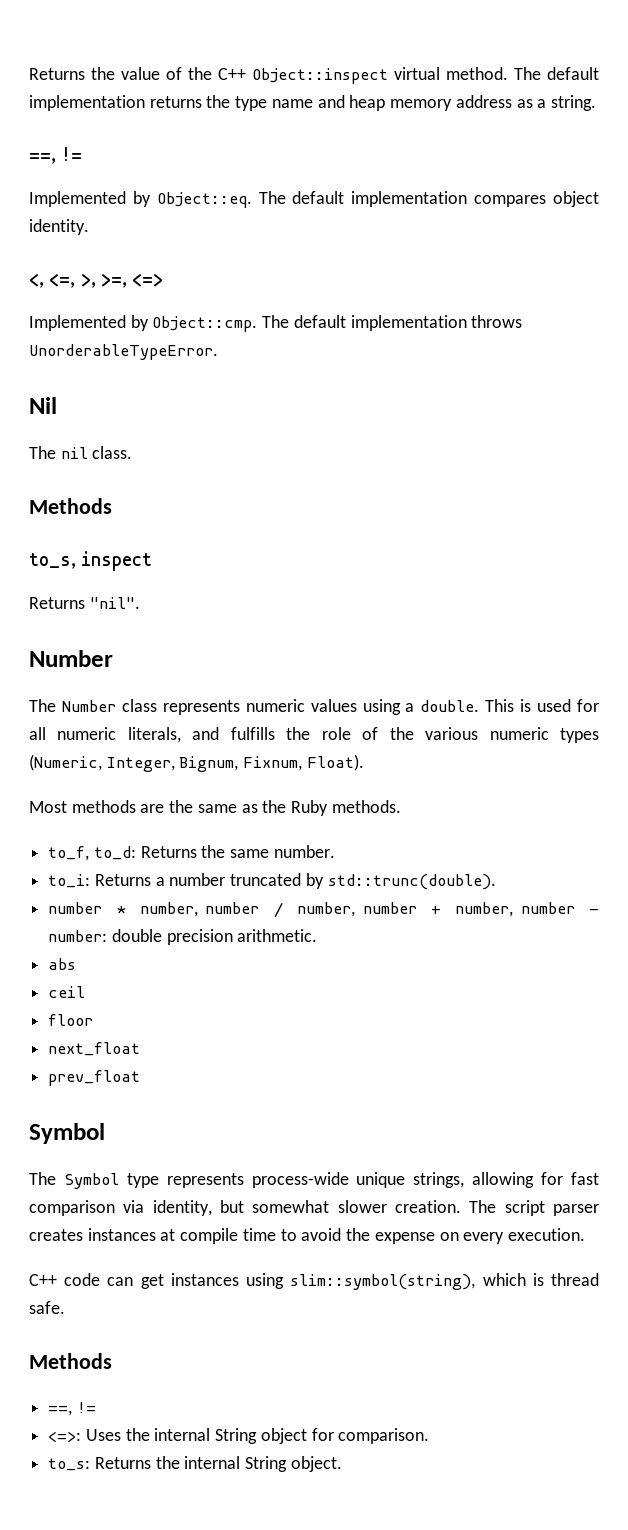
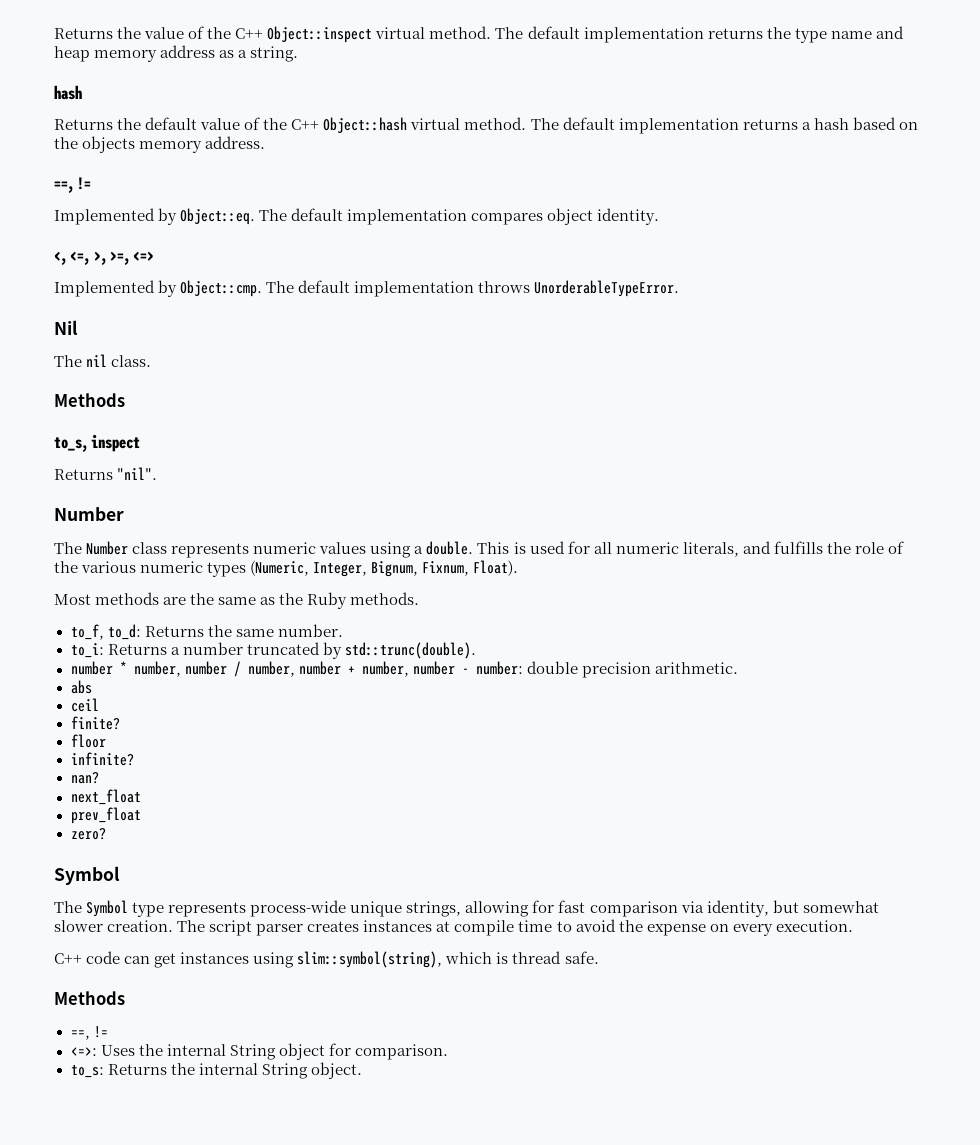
(596, 103) none -> [54,85,82,100] [54,117,918,134] [54,136,266,153] // hash // Returns the default value of the C++ Object::hash virtual method. The default implementation returns a hash based on the objects memory address.
(86, 992) none -> [70,716,120,730] // finite?
(94, 1020) none -> [70,752,134,766] [70,772,99,784] // infinite? // nan?
(141, 1078) none -> [70,828,106,840] // zero?

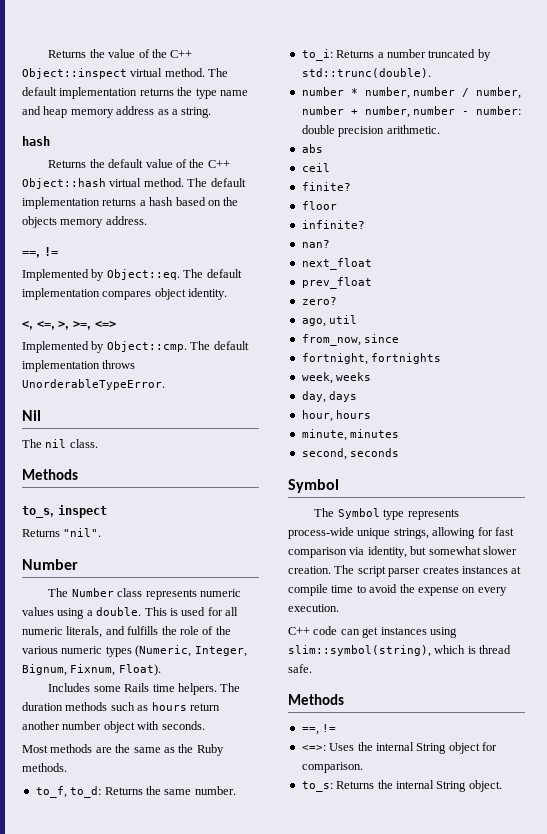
(519, 568) none -> [48,683,241,695] [22,702,220,711] [22,721,205,733] // Includes some Rails time helpers. The duration methods such as hours return another number object with seconds.
(106, 834) none -> [301,315,358,327] [301,334,400,346] [301,353,442,365] [301,372,372,384] [301,391,358,403] [301,410,372,422] [301,429,400,441] [301,448,400,460] // ago, util // from_now, since // fortnight, fortnights // week, weeks // day, days // hour, hours // minute, minutes // second, seconds

